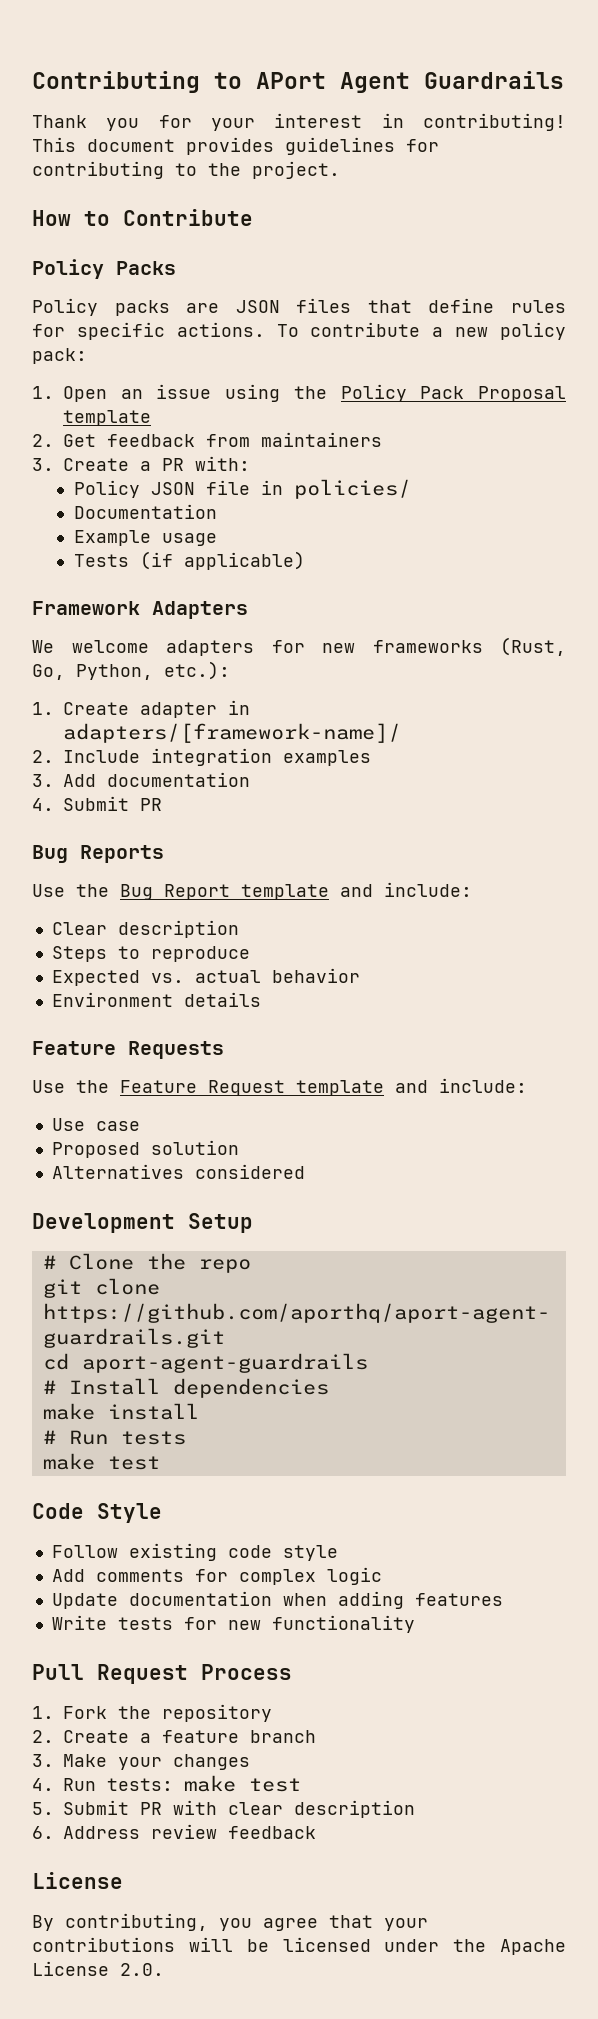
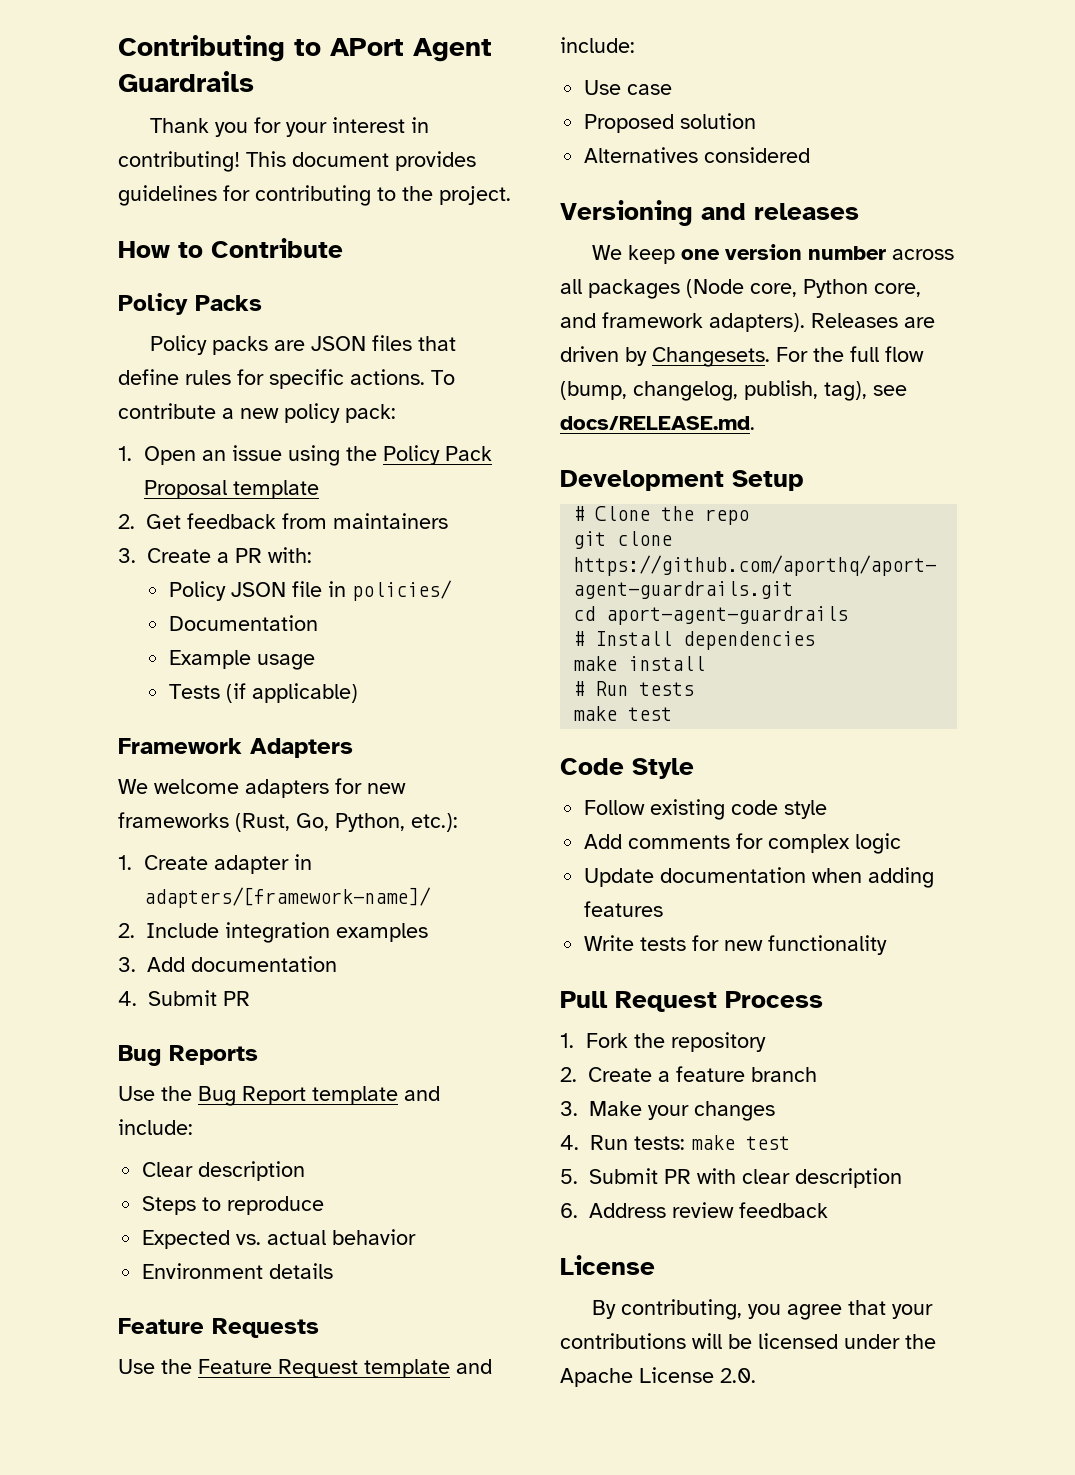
(305, 1171) none -> [560,200,859,226] [592,244,955,264] [560,279,921,299] [560,312,935,332] [560,346,924,367] [560,380,907,401] [560,416,755,430] // Versioning and releases // We keep one version number across all packages (Node core, Python core, and framework adapters). Releases are driven by Changesets. For the full flow (bump, changelog, publish, tag), see docs/RELEASE.md.

